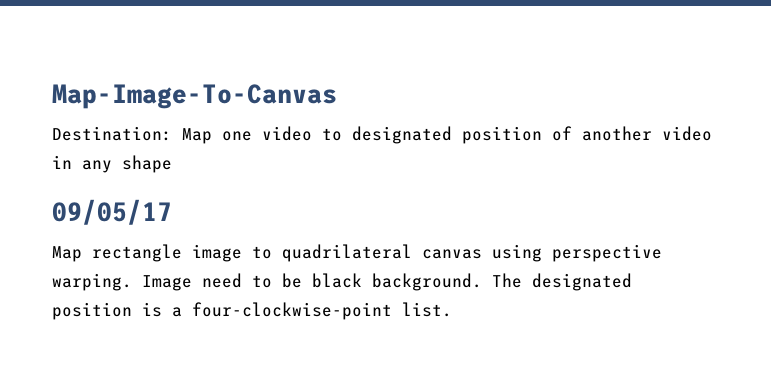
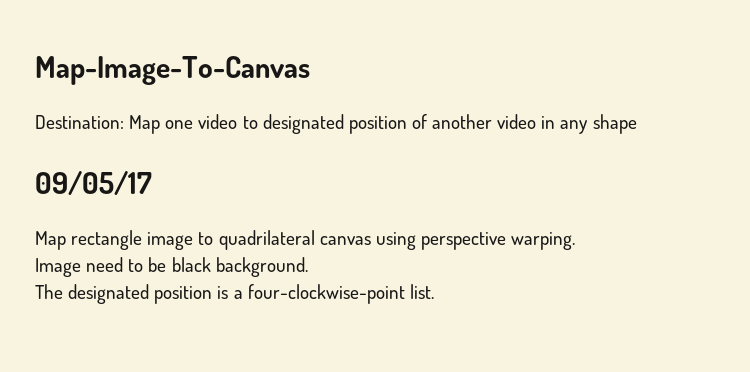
(132, 282) none -> (576, 241) //
(482, 282) none -> (308, 267) //

